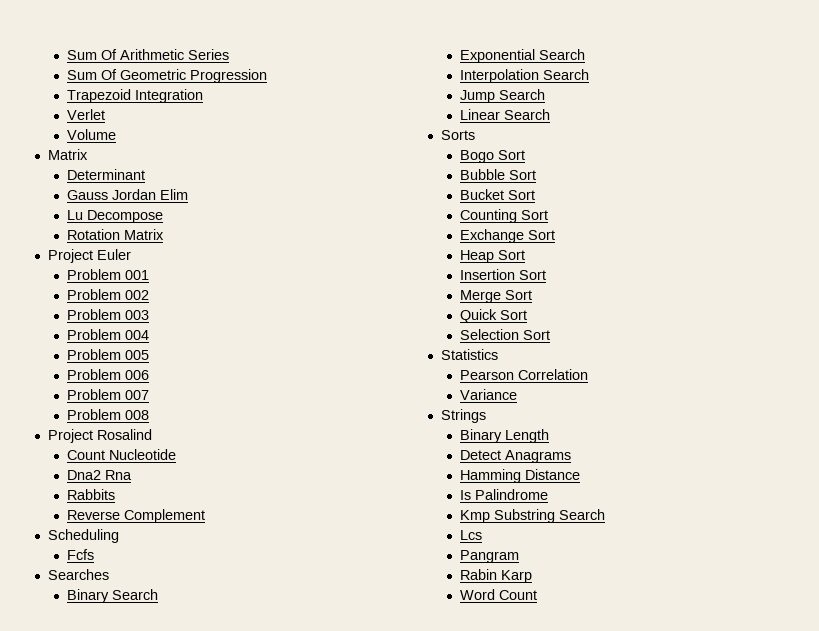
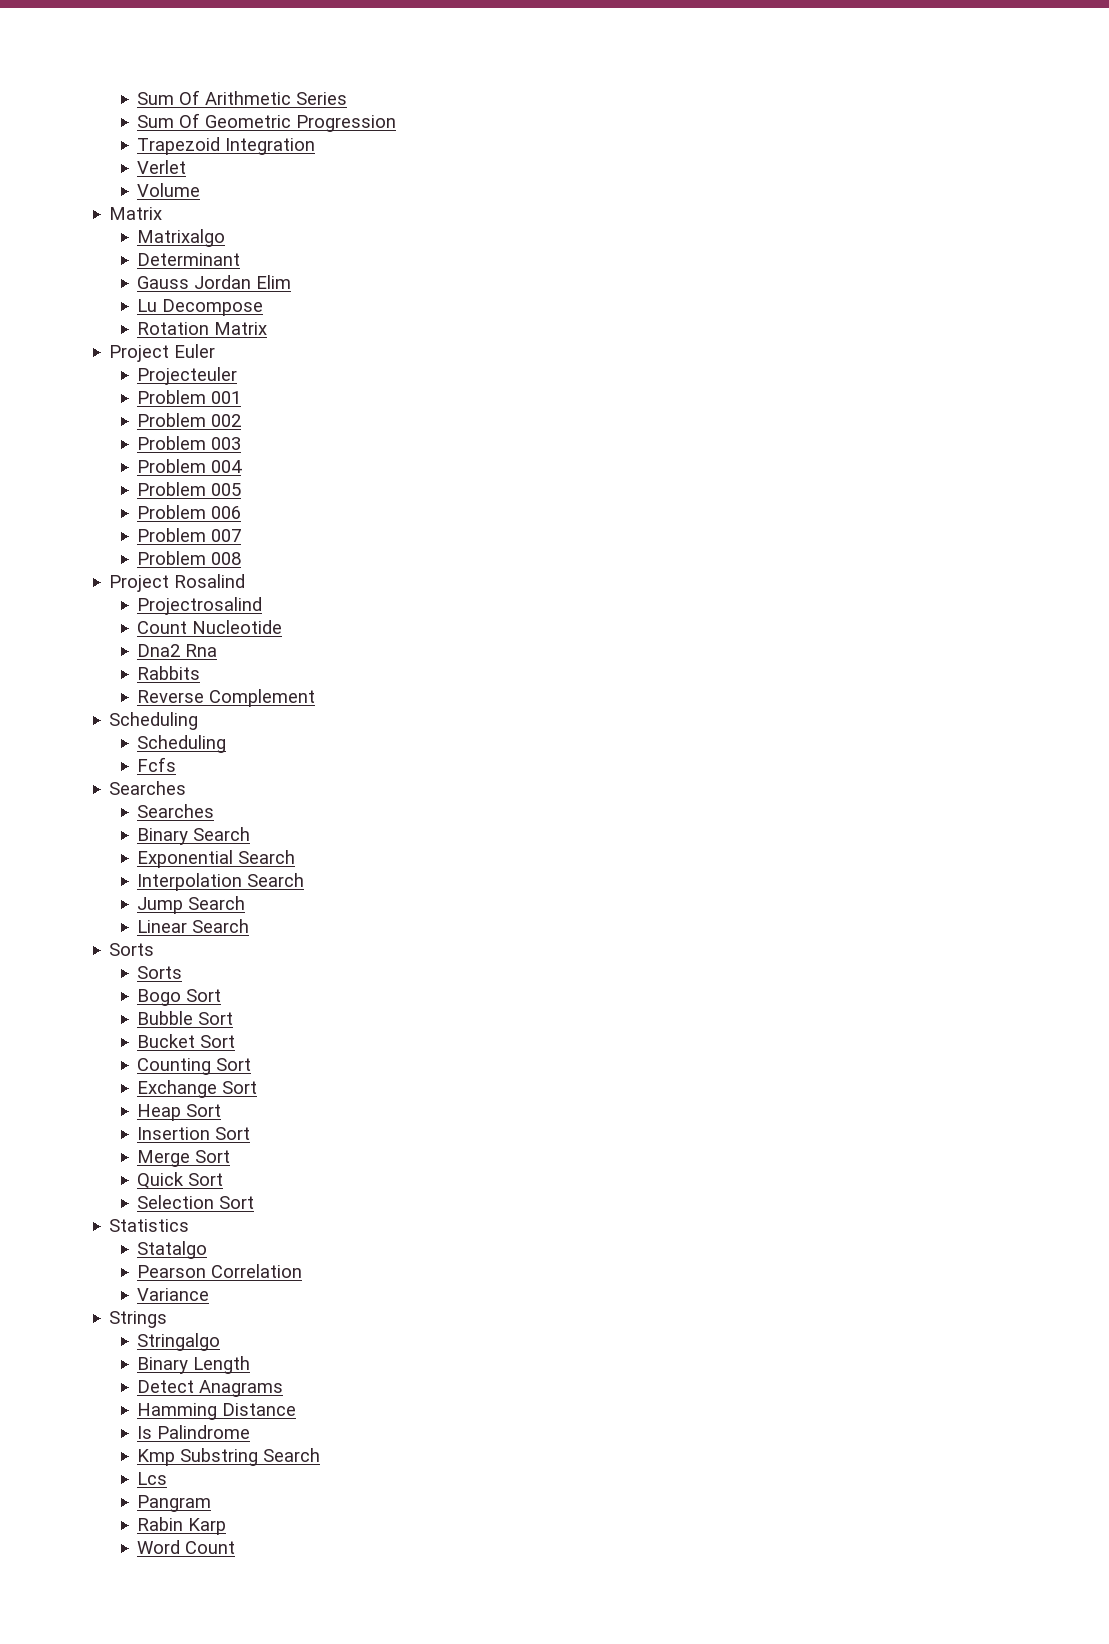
(88, 154) none -> [137,229,226,247] // Matrixalgo
(131, 254) none -> [137,367,238,385] // Projecteuler
(152, 434) none -> [137,597,263,615] // Projectrosalind
(119, 536) none -> [137,735,227,753] // Scheduling
(109, 574) none -> [137,804,215,818] // Searches
(475, 135) none -> [137,966,183,979] // Sorts
(498, 354) none -> [137,1241,208,1259] // Statalgo
(486, 416) none -> [137,1333,221,1351] // Stringalgo

